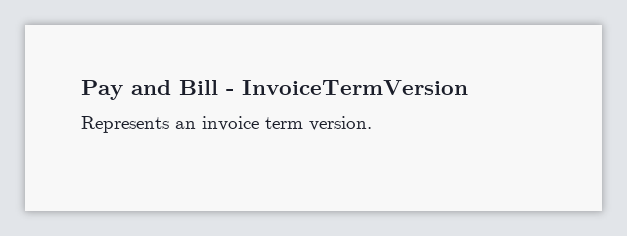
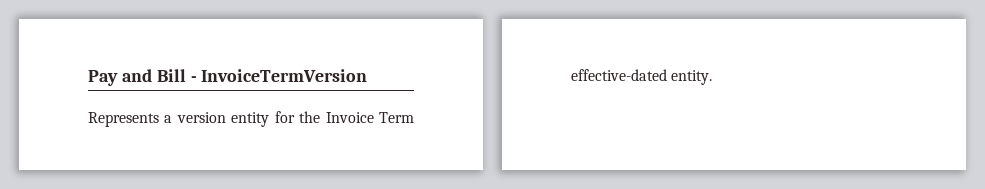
[175,116,372,131] an invoice term version. -> [164,111,414,127] [571,69,713,85] a version entity for the Invoice Term effective-dated entity.

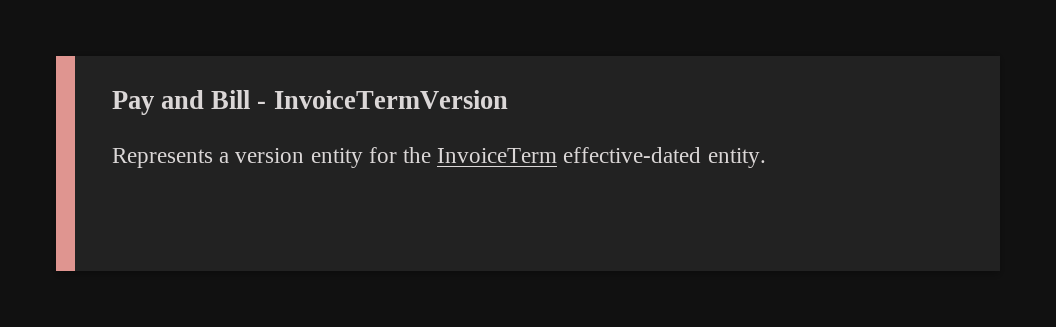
[325,112,414,123] Invoice Term -> [437,148,558,163] InvoiceTerm

